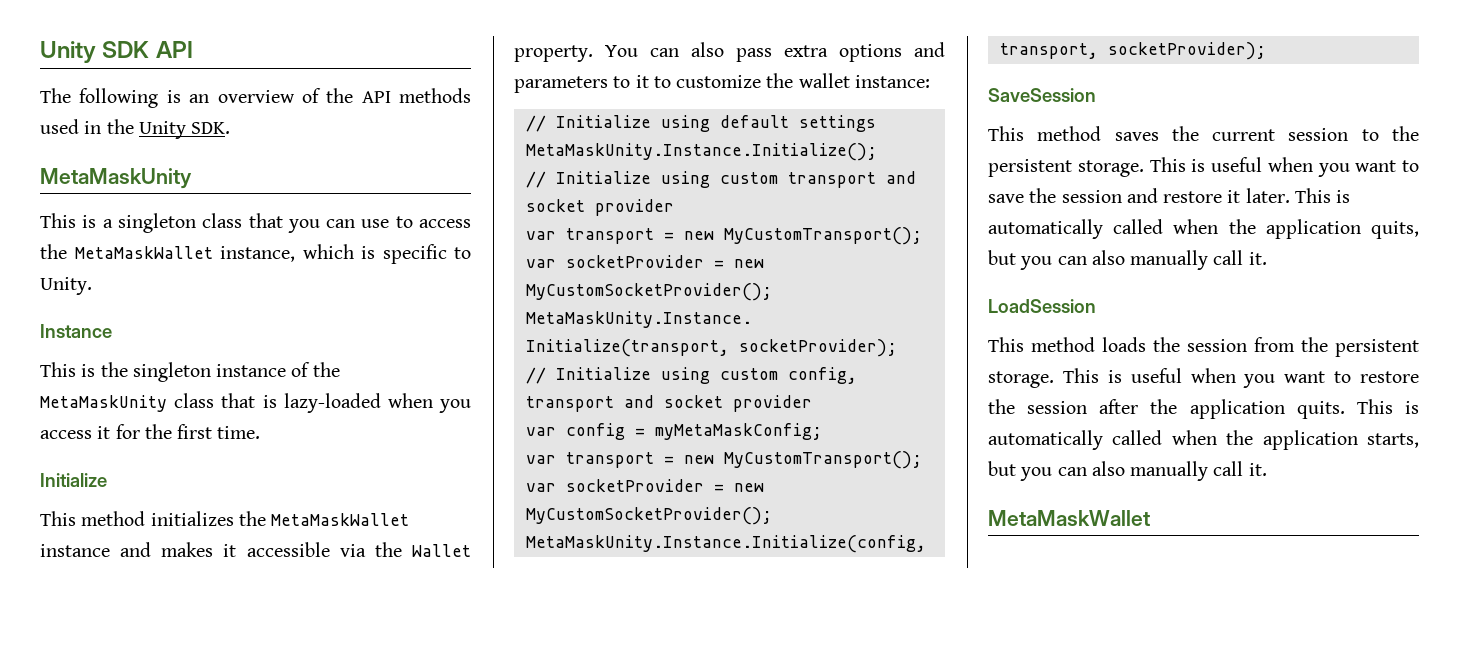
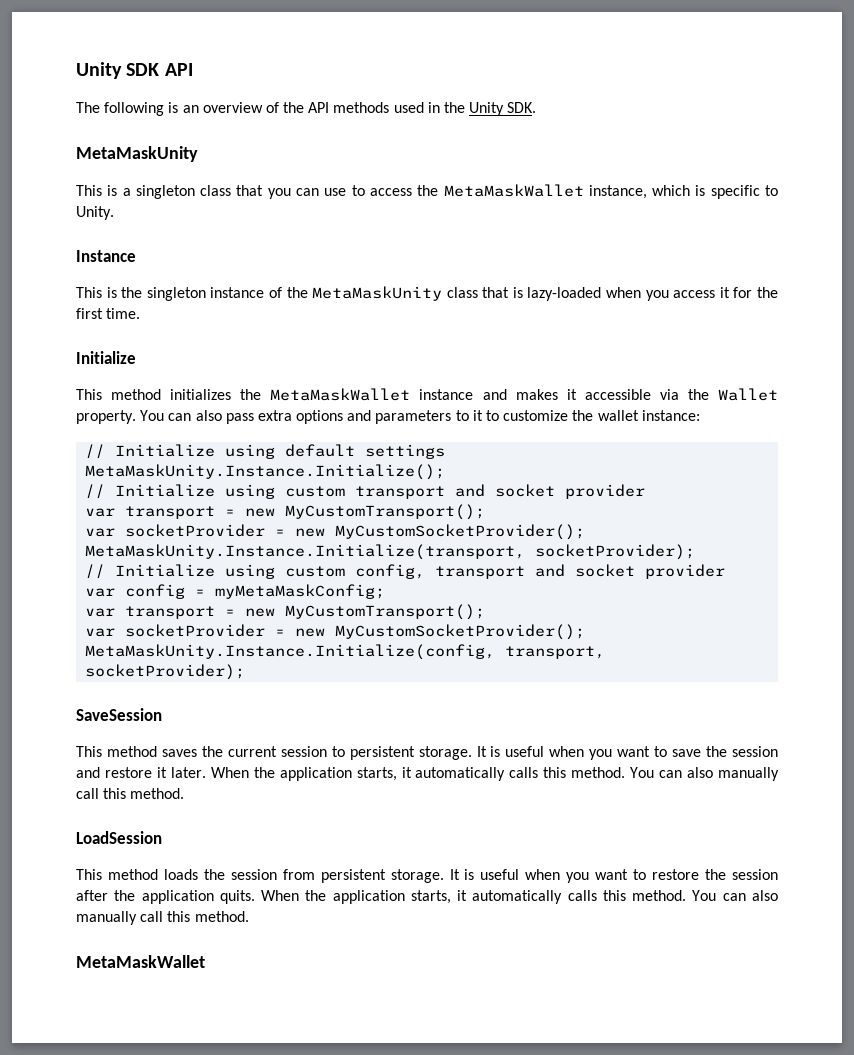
[1392,126,1419,141] [988,157,1186,177] the persistent storage. This -> [349,746,487,760] persistent storage. It
[1294,188,1351,203] [988,219,1419,239] [988,250,1267,270] This is automatically called when the application quits, but you can also manually call it. -> [210,767,779,781] [76,788,185,799] When the application starts, it automatically calls this method. You can also manually call this method.
[1301,337,1419,357] [988,368,1099,388] the persistent storage. This -> [320,869,460,883] persistent storage. It
[1356,399,1419,414] [988,430,1419,450] [988,461,1267,481] This is automatically called when the application starts, but you can also manually call it. -> [261,890,778,904] [76,911,249,925] When the application starts, it automatically calls this method. You can also manually call this method.

